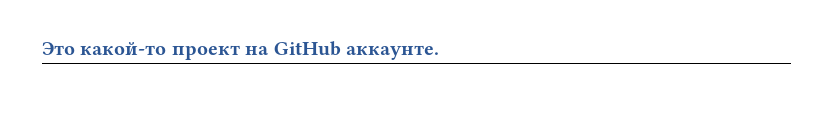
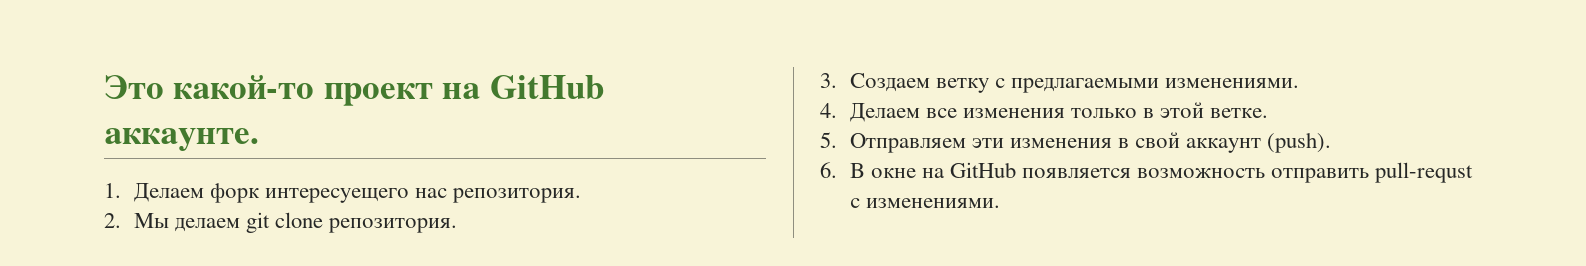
(439, 52) none -> [104,183,582,203] [104,212,458,233] [820,73,1300,93] [820,102,1269,122] [820,132,1332,153] [820,162,1474,183] [849,198,1000,208] // 1. Делаем форк интересуещего нас репозитория. // 2. Мы делаем git clone репозитория. // 3. Создаем ветку с предлагаемыми изменениями. // 4. Делаем все изменения только в этой ветке. // 5. Отправляем эти изменения в свой аккаунт (push). // 6. В окне на GitHub появляется возможность отправить pull-requst с изменениями.

